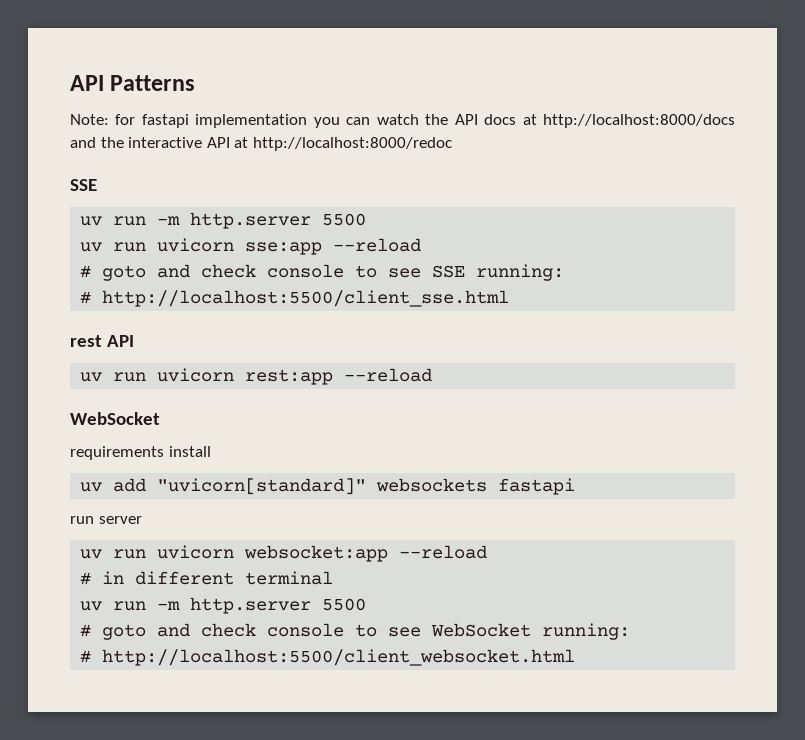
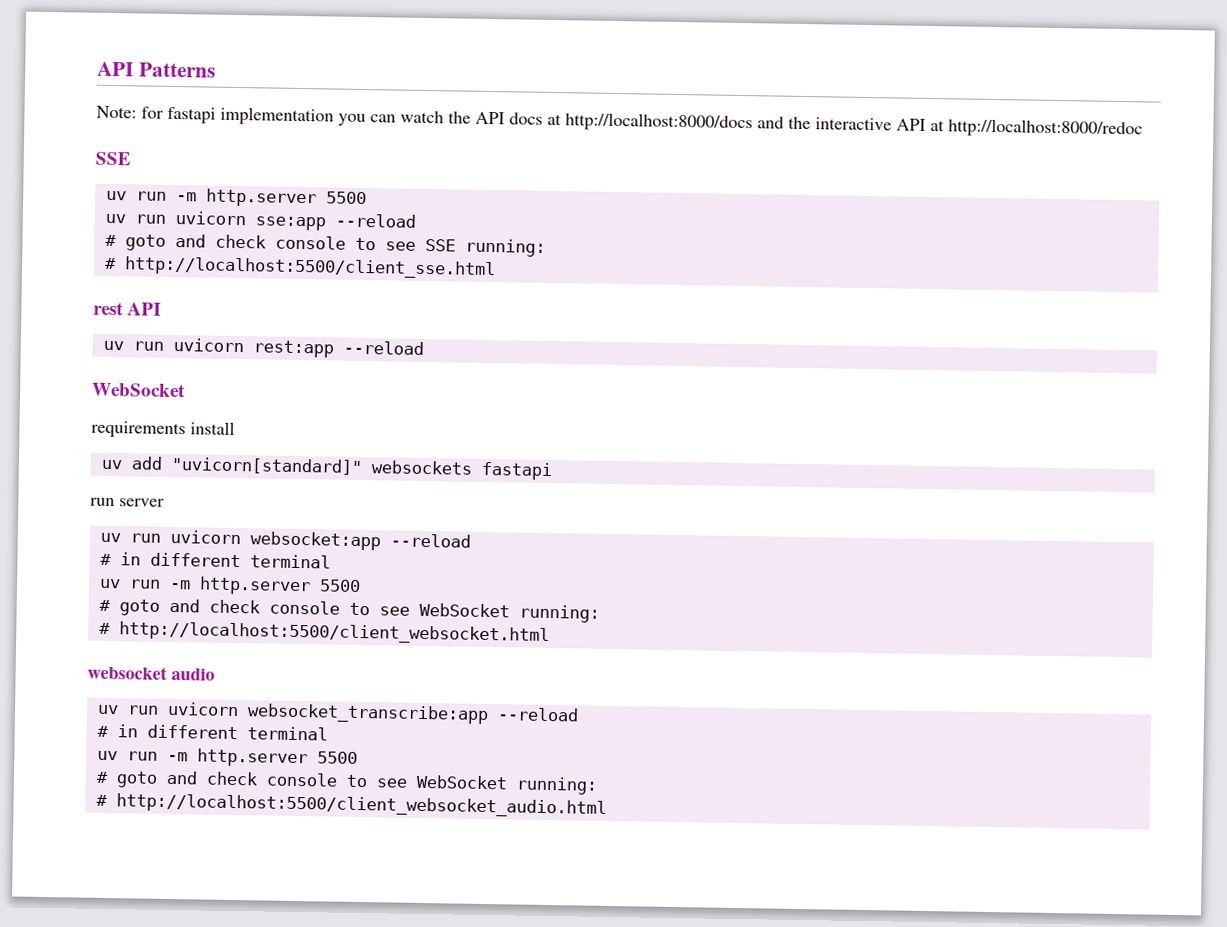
(576, 657) none -> [87,665,215,681] [96,701,579,725] [96,724,328,741] [96,748,358,768] [95,770,598,795] [95,793,607,818] // websocket audio // uv run uvicorn websocket_transcribe:app --reload // # in different terminal // uv run -m http.server 5500 // # goto and check console to see WebSocket running: // # http://localhost:5500/client_websocket_audio.html

